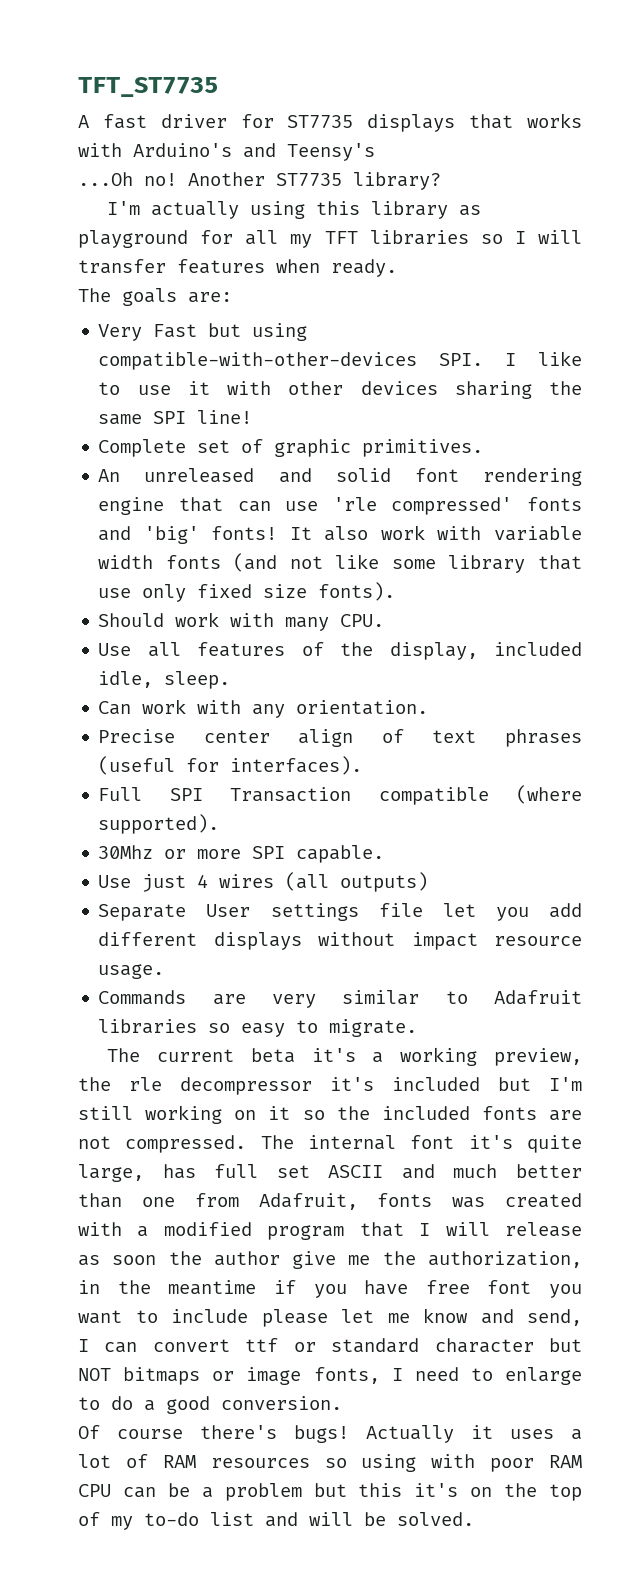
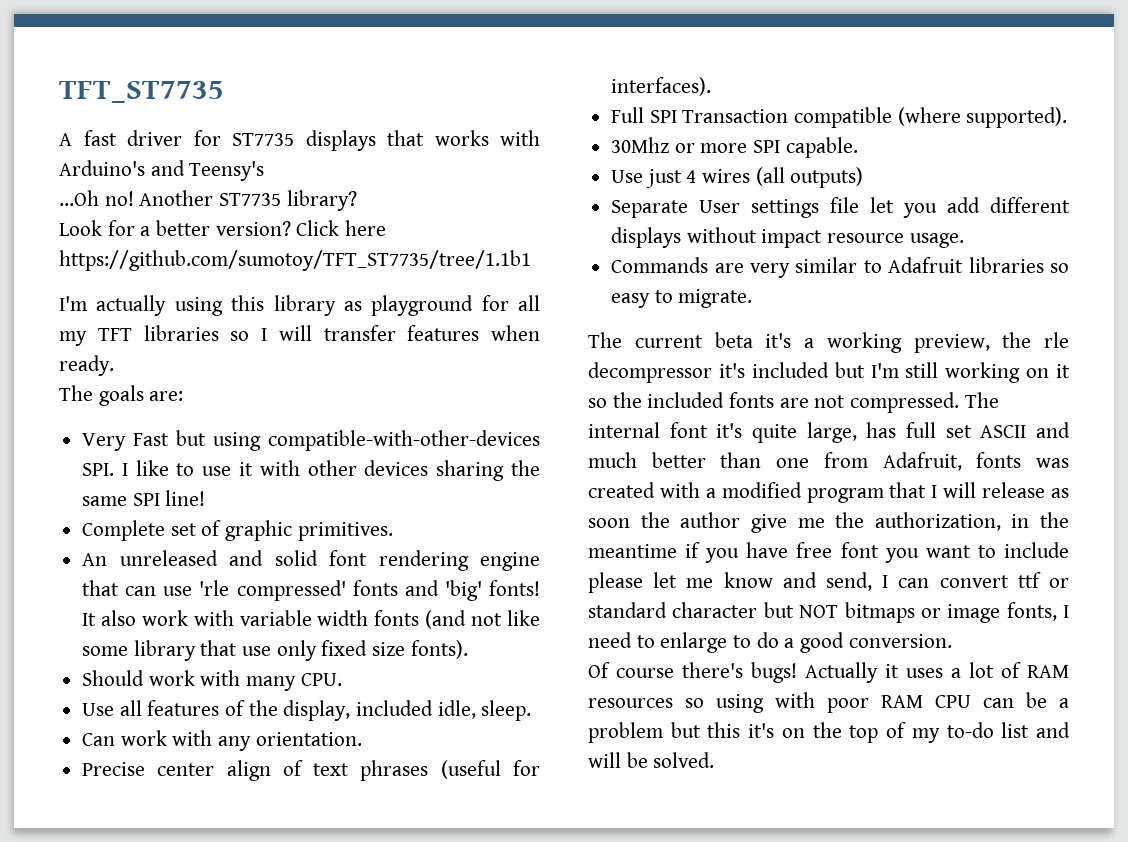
(441, 181) none -> [59,220,387,236] [59,250,531,271] // Look for a better version? Click here https://github.com/sumotoy/TFT_ST7735/tree/1.1b1

